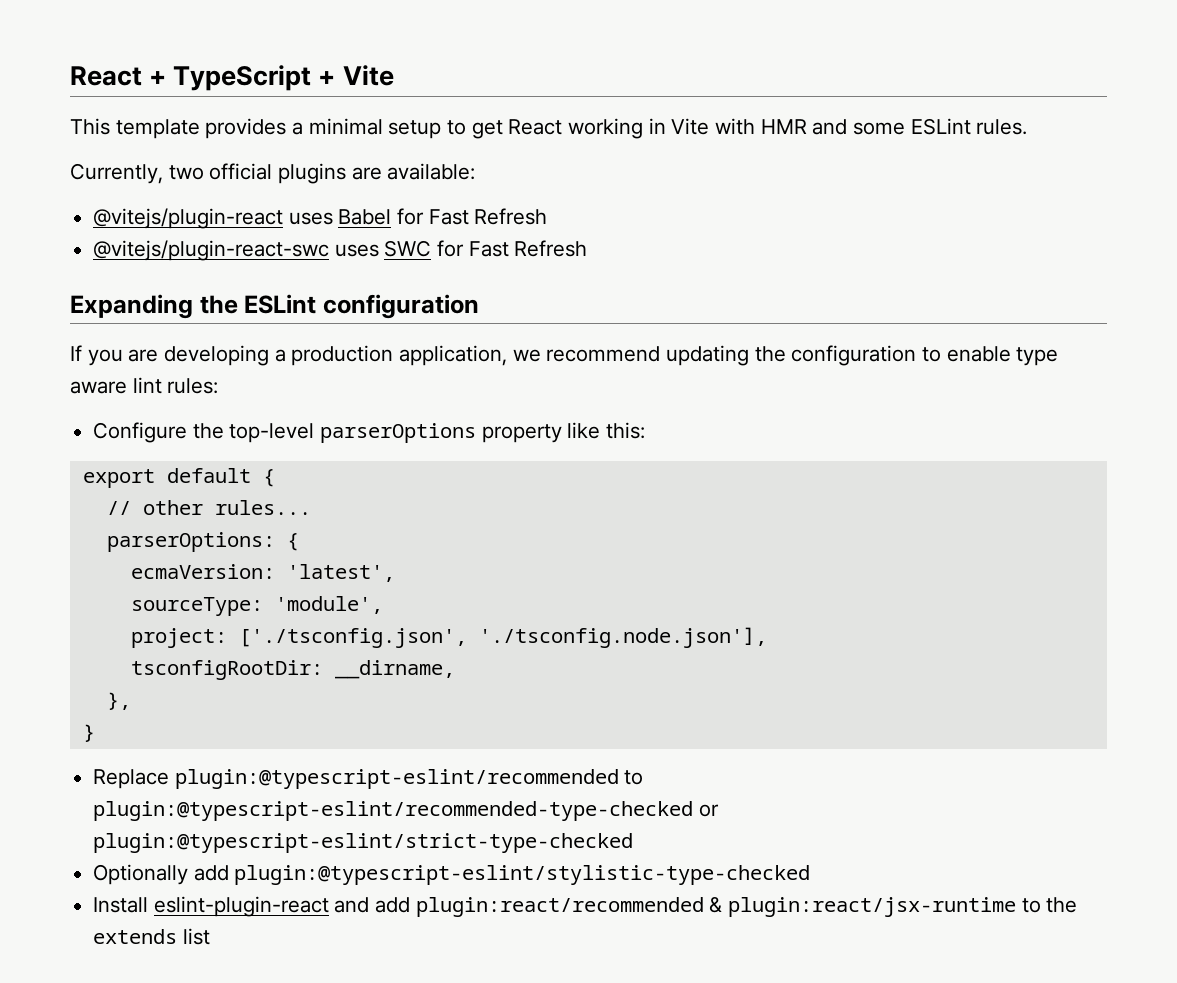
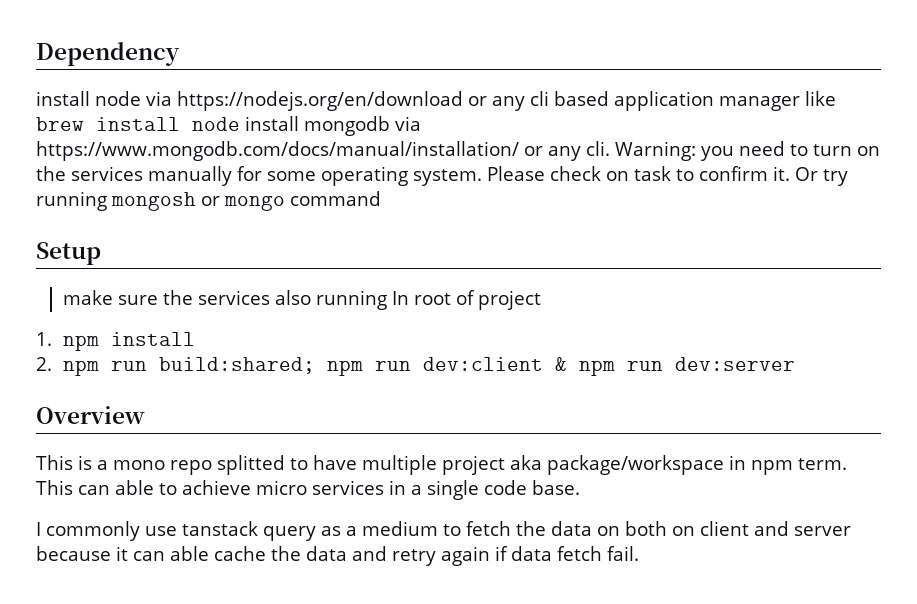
[70,65,394,91] [70,118,1028,139] [70,163,476,184] [93,208,548,229] [93,240,588,261] [70,294,479,319] [70,345,1059,366] [70,377,219,394] [93,422,646,443] [82,468,275,488] [106,500,311,515] [106,532,299,552] [130,564,395,582] [130,596,383,616] [130,627,767,648] [130,660,455,680] [106,692,131,710] [82,724,95,742] [93,769,644,789] [93,801,719,821] [93,833,634,853] [93,864,811,885] [93,896,1078,917] [93,928,210,945] React + TypeScript + Vite // This template provides a minimal setup to get React working in Vite with HMR and some ESLint rules. // Currently, two official plugins are available: // @vitejs/plugin-react uses Babel for Fast Refresh // @vitejs/plugin-react-swc uses SWC for Fast Refresh // Expanding the ESLint configuration // If you are developing a production application, we recommend updating the configuration to enable type aware lint rules: // Configure the top-level parserOptions property like this: // export default { // // other rules... // parserOptions: { // ecmaVersion: 'latest', // sourceType: 'module', // project: ['./tsconfig.json', './tsconfig.node.json'], // tsconfigRootDir: __dirname, // }, // } // Replace plugin:@typescript-eslint/recommended to plugin:@typescript-eslint/recommended-type-checked or plugin:@typescript-eslint/strict-type-checked // Optionally add plugin:@typescript-eslint/stylistic-type-checked // Install eslint-plugin-react and add plugin:react/recommended & plugin:react/jsx-runtime to the extends list -> [36,42,180,66] [36,91,836,111] [36,116,421,136] [36,141,880,161] [36,166,848,186] [36,191,381,211] [36,242,101,265] [62,290,541,310] [36,332,195,351] [36,357,795,376] [36,406,145,424] [36,455,847,475] [36,480,580,500] [36,521,851,541] [36,546,639,566] Dependency // install node via https://nodejs.org/en/download or any cli based application manager like brew install node install mongodb via https://www.mongodb.com/docs/manual/installation/ or any cli. Warning: you need to turn on the services manually for some operating system. Please check on task to confirm it. Or try running mongosh or mongo command // Setup // make sure the services also running In root of project // 1. npm install // 2. npm run build:shared; npm run dev:client & npm run dev:server // Overview // This is a mono repo splitted to have multiple project aka package/workspace in npm term. This can able to achieve micro services in a single code base. // I commonly use tanstack query as a medium to fetch the data on both on client and server because it can able cache the data and retry again if data fetch fail.

